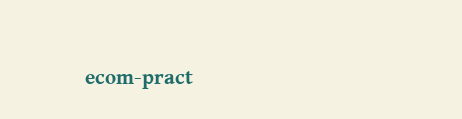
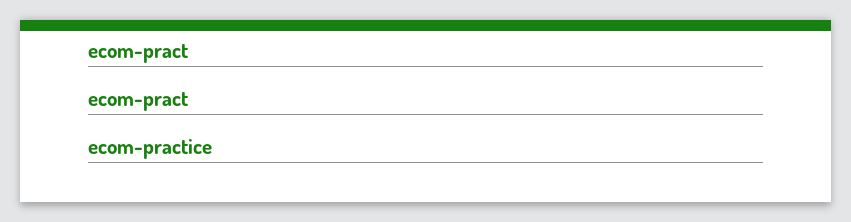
[85,71,193,89] ecom-pract -> [88,44,188,63] [88,92,188,111] [88,139,212,159] ecom-pract // ecom-pract // ecom-practice

